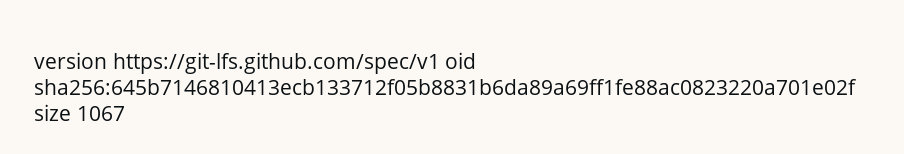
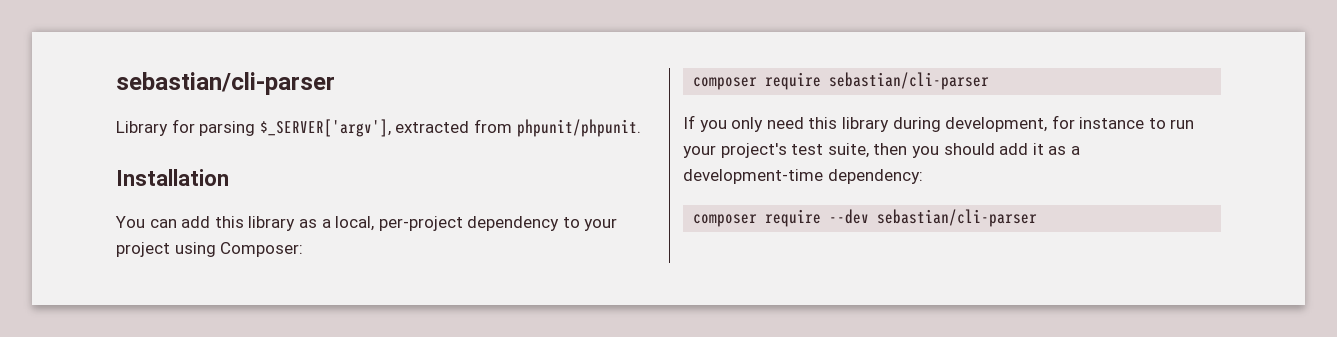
[34,52,477,74] [34,79,857,95] [34,104,125,121] version https://git-lfs.github.com/spec/v1 oid sha256:645b7146810413ecb133712f05b8831b6da89a69ff1fe88ac0823220a701e02f size 1067 -> [116,72,335,95] [116,119,641,137] [116,169,229,186] [115,216,618,231] [116,242,304,257] [693,72,990,90] [683,115,1195,132] [683,143,1080,158] [683,169,923,184] [693,209,1038,227] sebastian/cli-parser // Library for parsing $_SERVER['argv'], extracted from phpunit/phpunit. // Installation // You can add this library as a local, per-project dependency to your project using Composer: // composer require sebastian/cli-parser // If you only need this library during development, for instance to run your project's test suite, then you should add it as a development-time dependency: // composer require --dev sebastian/cli-parser

